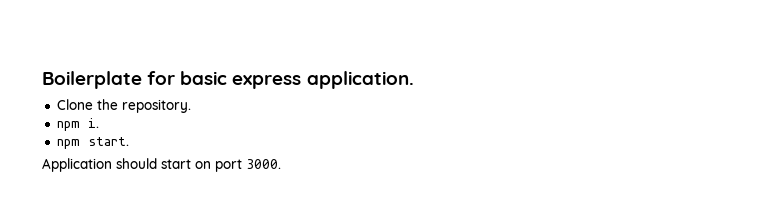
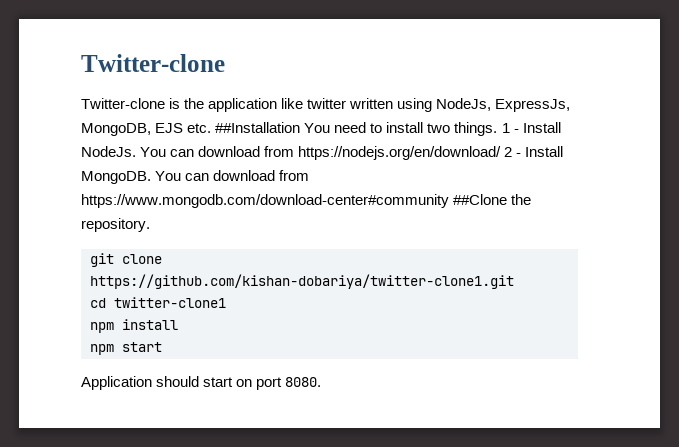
[42,71,414,89] [56,99,191,113] [56,118,99,131] [56,137,129,149] Boilerplate for basic express application. // Clone the repository. // npm i. // npm start. -> [81,54,225,72] [81,98,571,112] [81,122,561,136] [81,146,564,160] [81,170,310,184] [81,194,532,208] [81,218,150,232] [90,253,162,267] [90,274,514,289] [90,297,226,308] [90,319,178,333] [90,342,162,355] Twitter-clone // Twitter-clone is the application like twitter written using NodeJs, ExpressJs, MongoDB, EJS etc. ##Installation You need to install two things. 1 - Install NodeJs. You can download from https://nodejs.org/en/download/ 2 - Install MongoDB. You can download from https://www.mongodb.com/download-center#community ##Clone the repository. // git clone https://github.com/kishan-dobariya/twitter-clone1.git // cd twitter-clone1 // npm install // npm start
[246,159,281,169] 3000. -> [285,377,322,387] 8080.

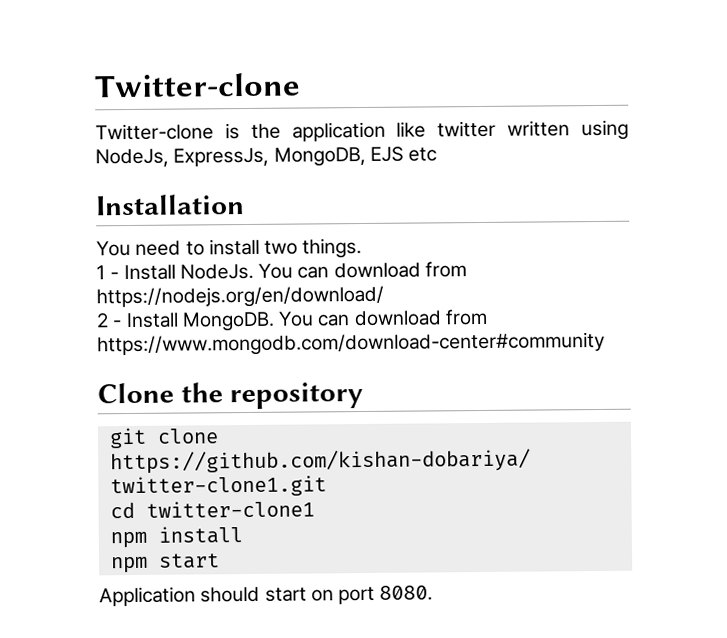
[187,122,301,133] etc. ##Installation -> [408,147,438,162] [95,194,245,216] etc // Installation //
(498, 129) none -> (363, 248) //
(502, 153) none -> (384, 297) //
[453,194,532,205] [81,218,150,232] ##Clone the repository. -> [97,382,364,410] // Clone the repository

